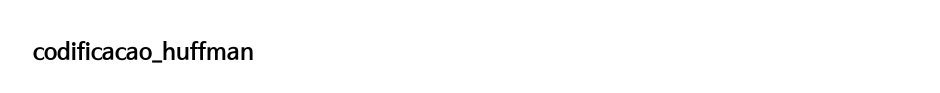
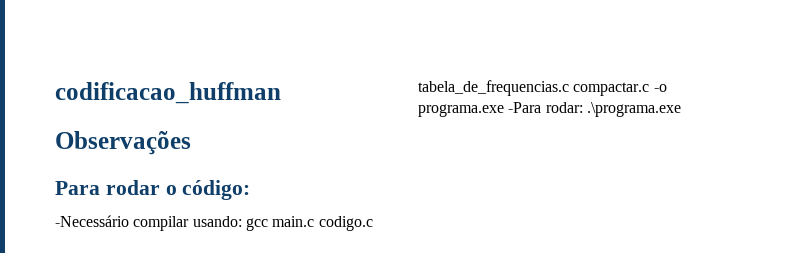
(254, 52) none -> [55,131,191,155] [55,180,251,200] [55,215,373,231] [418,80,667,96] [418,102,681,117] // Observações // Para rodar o código: // -Necessário compilar usando: gcc main.c codigo.c tabela_de_frequencias.c compactar.c -o programa.exe -Para rodar: .\programa.exe

